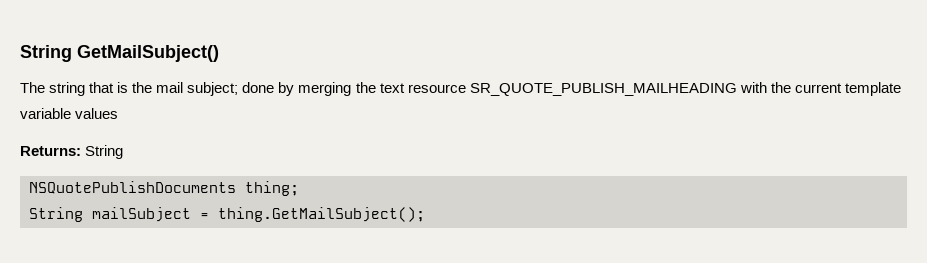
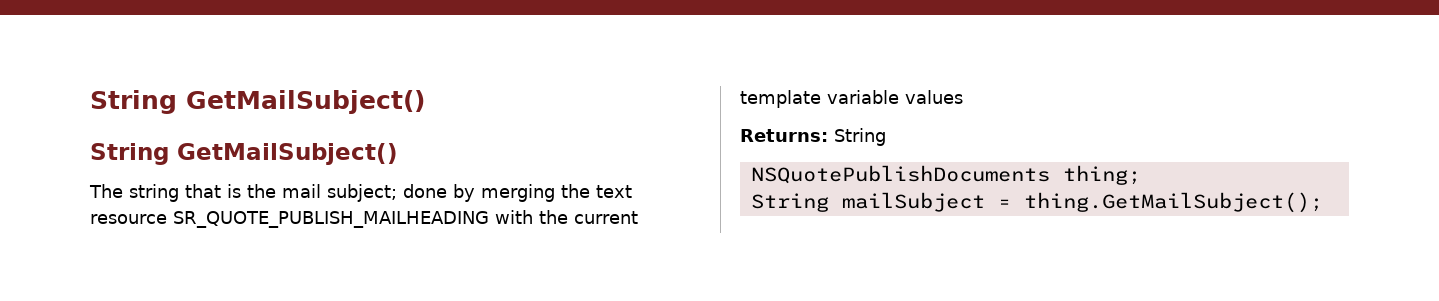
[20,45,219,62] String GetMailSubject() -> [90,90,425,114] [90,143,398,165] String GetMailSubject() // String GetMailSubject()

